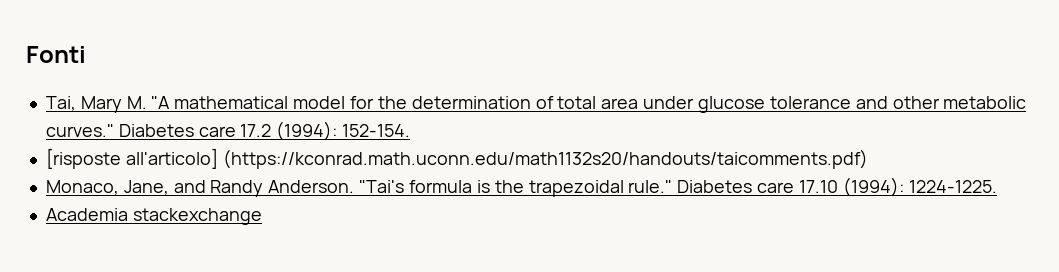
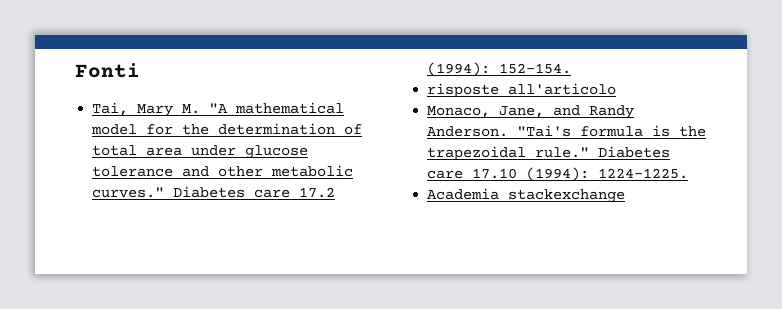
[45,148,868,169] [risposte all'articolo] (https://kconrad.math.uconn.edu/math1132s20/handouts/taicomments.pdf) -> [427,83,617,97] risposte all'articolo

